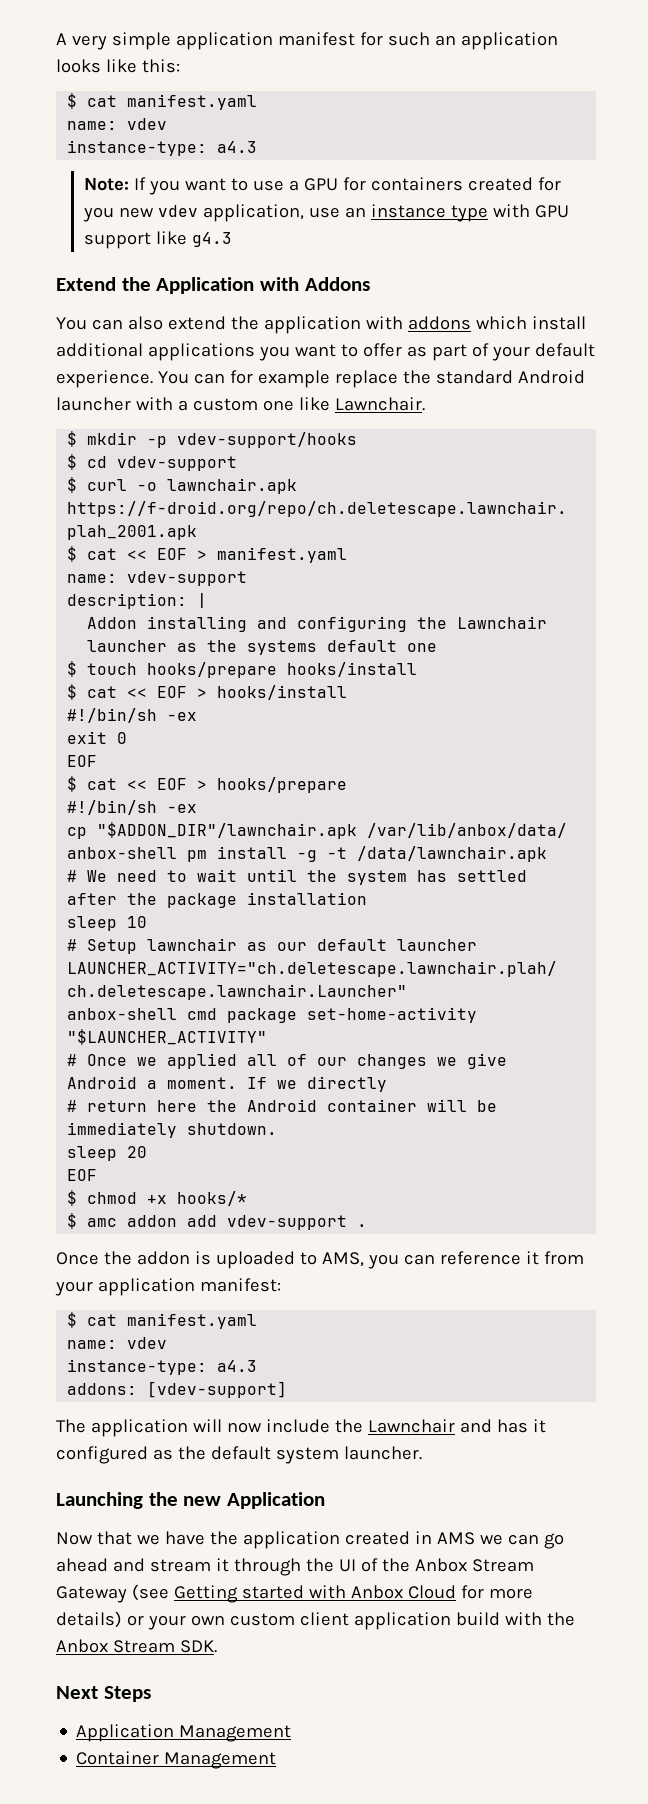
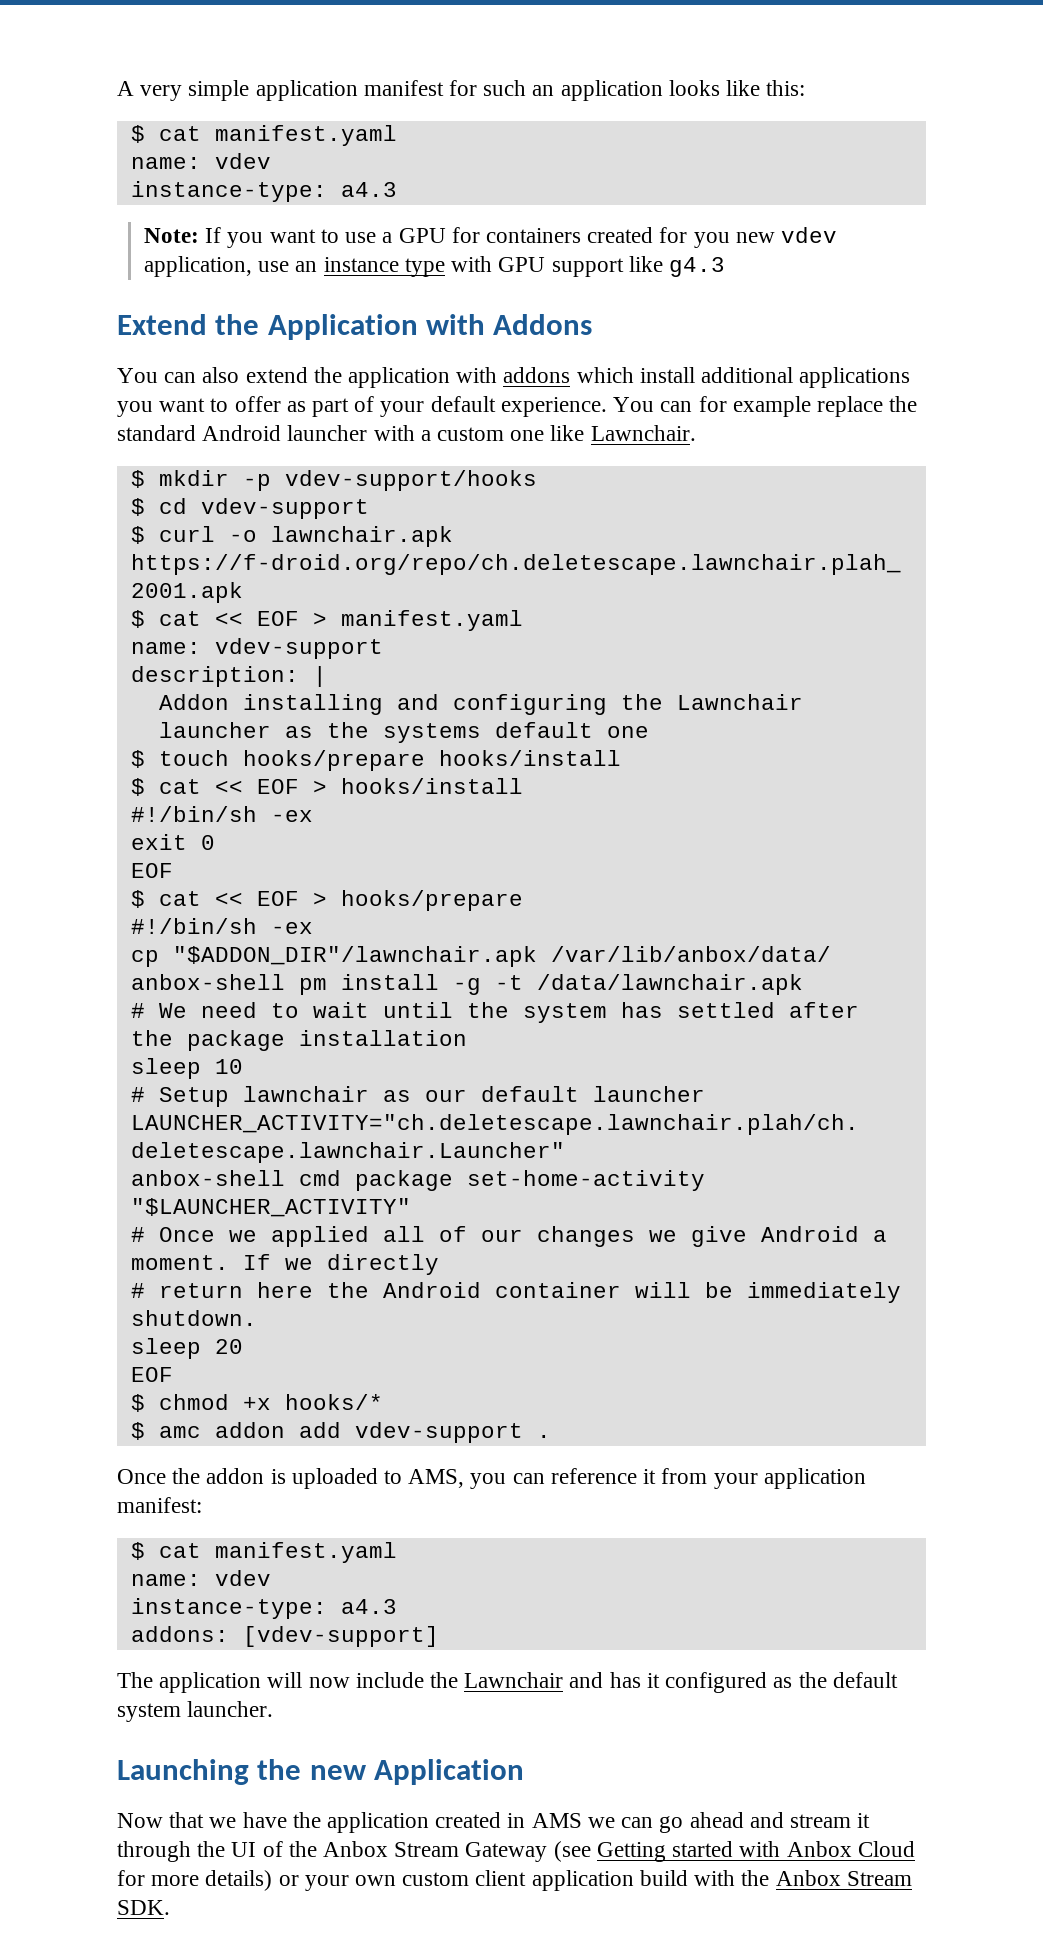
[56,1686,151,1702] [76,1724,292,1742] [76,1751,277,1769] // Next Steps // Application Management // Container Management -> (170, 1907) none

